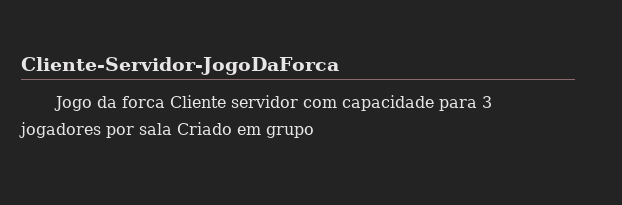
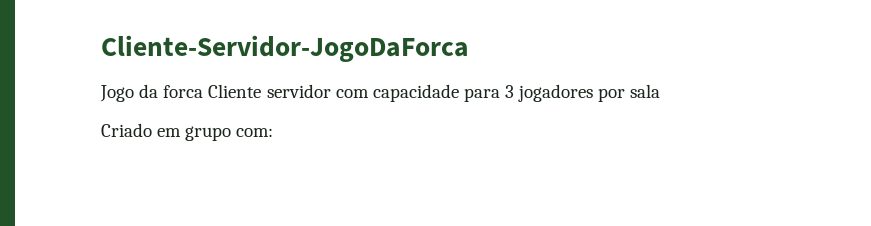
(172, 129) none -> (661, 91) //
(314, 132) none -> [236,128,274,137] com:

